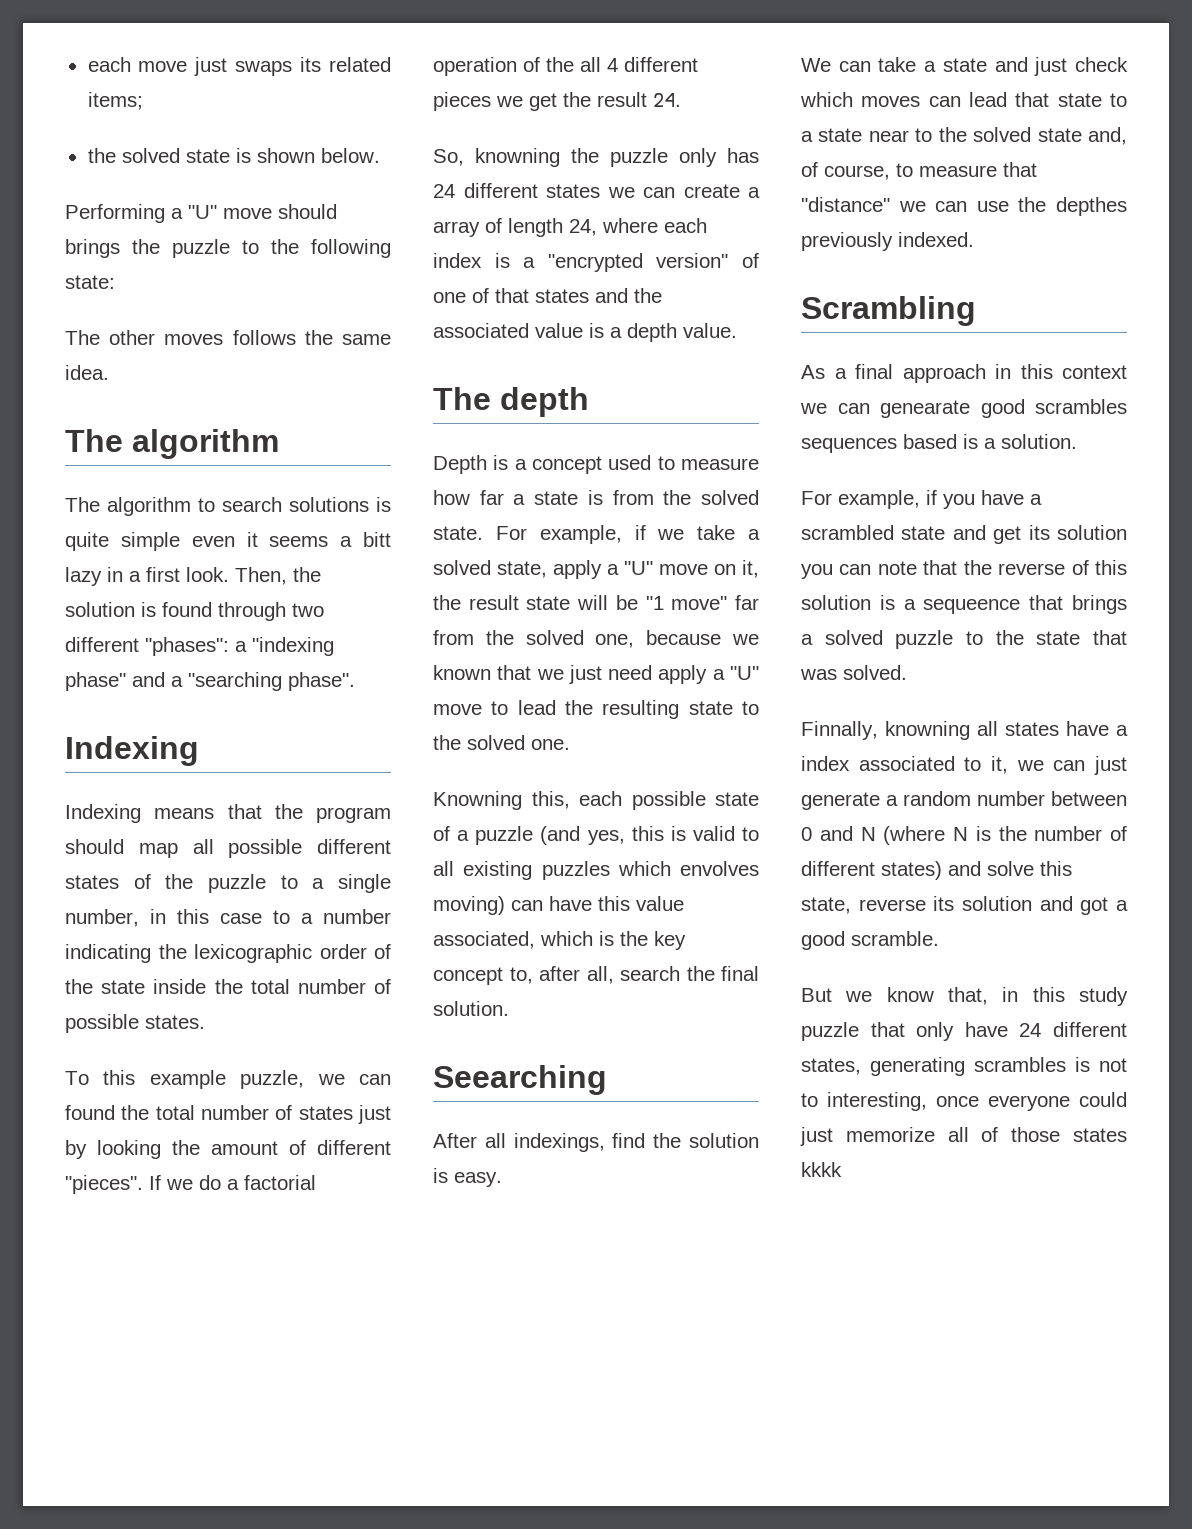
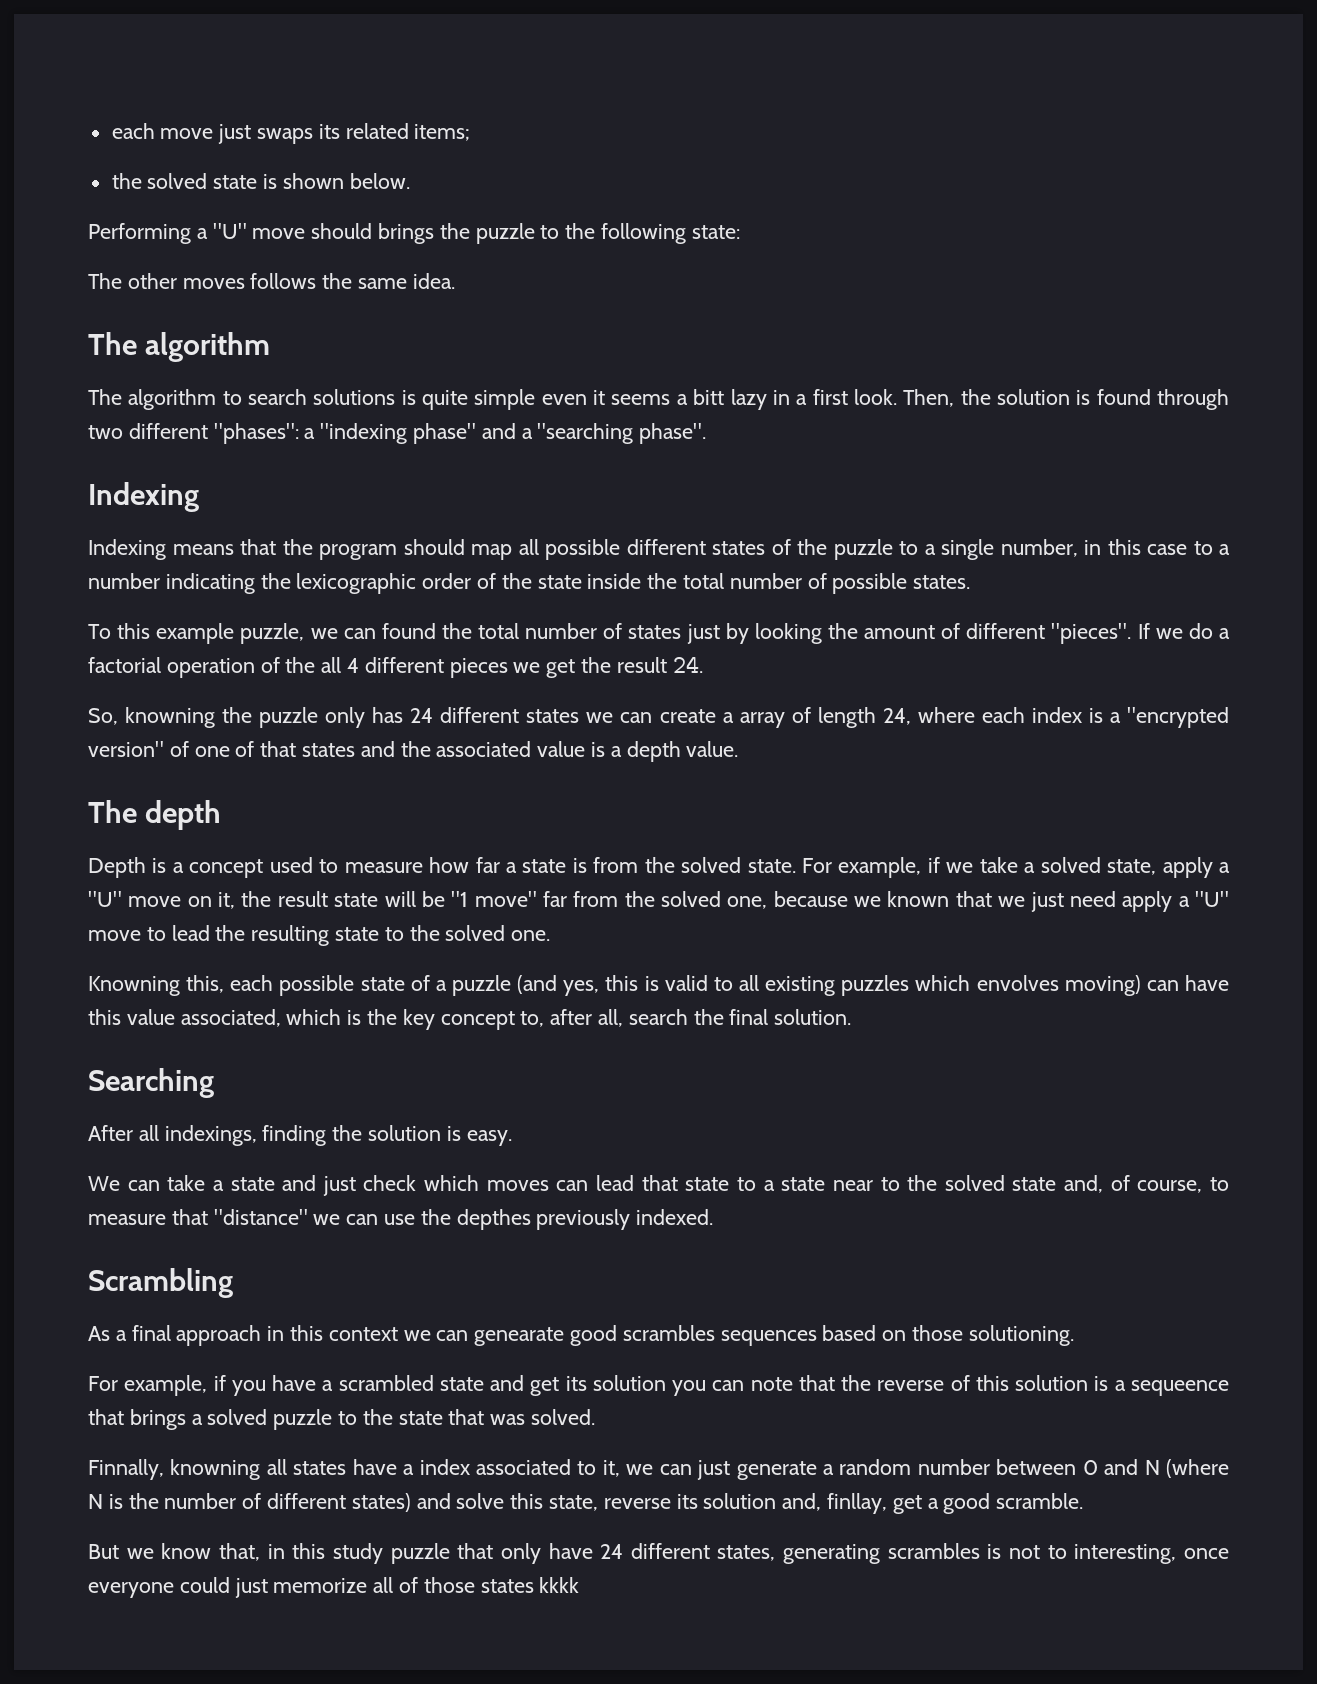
[433,1065,607,1095] Seearching -> [88,1068,214,1098] Searching
[612,1133,646,1148] find -> [262,1125,327,1146] finding
[963,434,1077,449] is a solution. -> [882,1325,1074,1346] on those solutioning.
[1039,896,1109,915] and got -> [782,1493,922,1514] and, finllay, get

